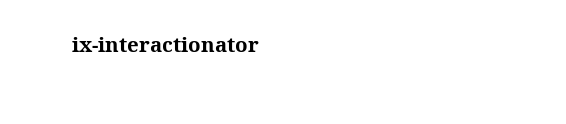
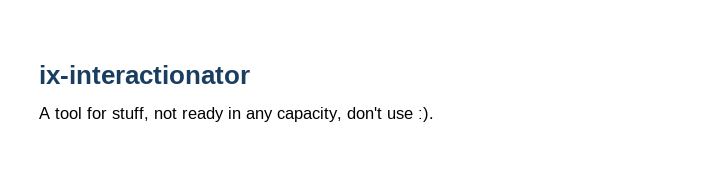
(259, 44) none -> [39,107,434,122] // A tool for stuff, not ready in any capacity, don't use :).

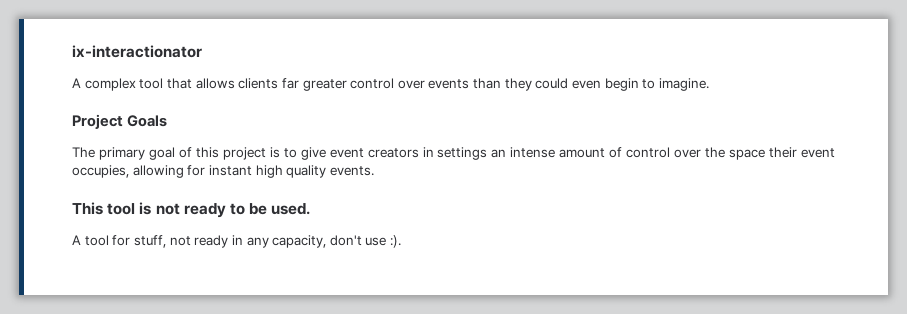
(250, 74) none -> [72,78,709,91] [72,114,168,129] [72,147,836,160] [72,165,374,178] [72,202,311,218] // A complex tool that allows clients far greater control over events than they could even begin to imagine. // Project Goals // The primary goal of this project is to give event creators in settings an intense amount of control over the space their event occupies, allowing for instant high quality events. // This tool is not ready to be used.

